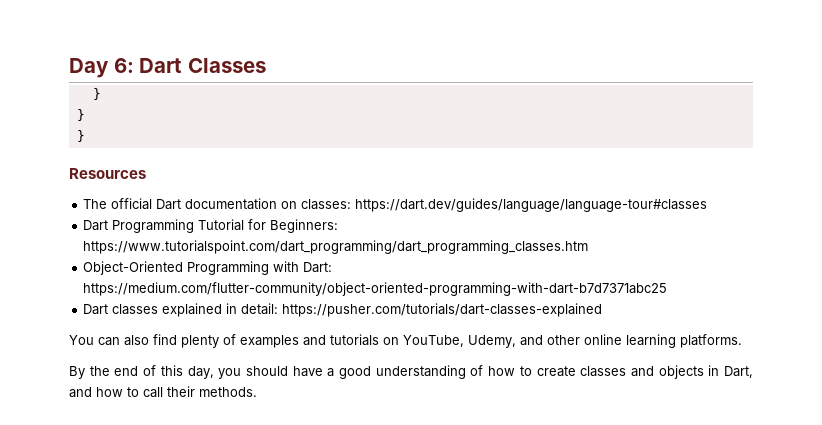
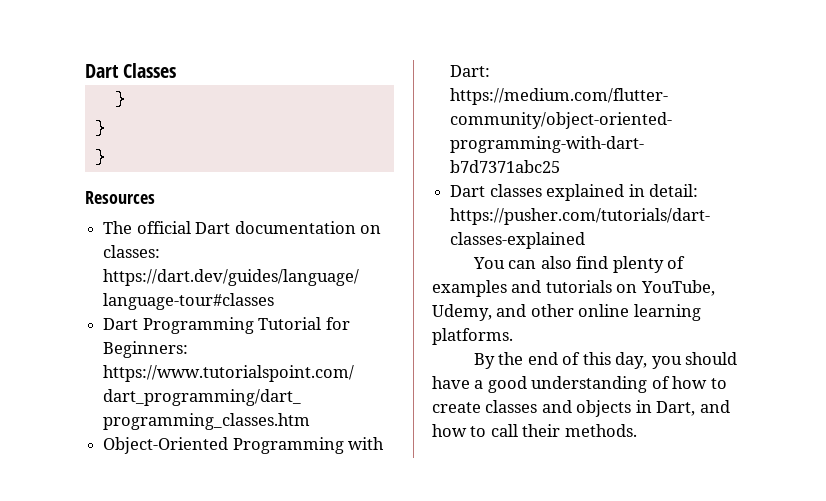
[69,58,134,78] Day 6: -> (85, 71) none

